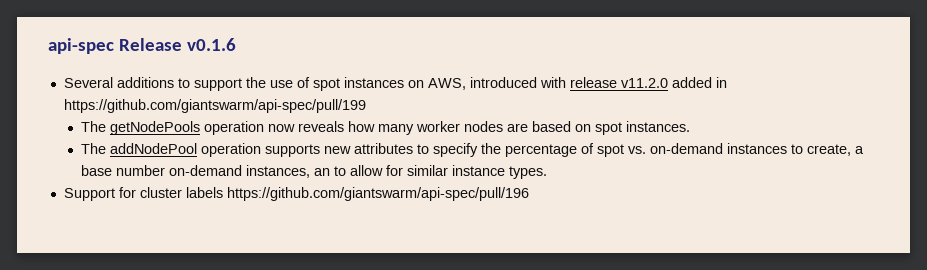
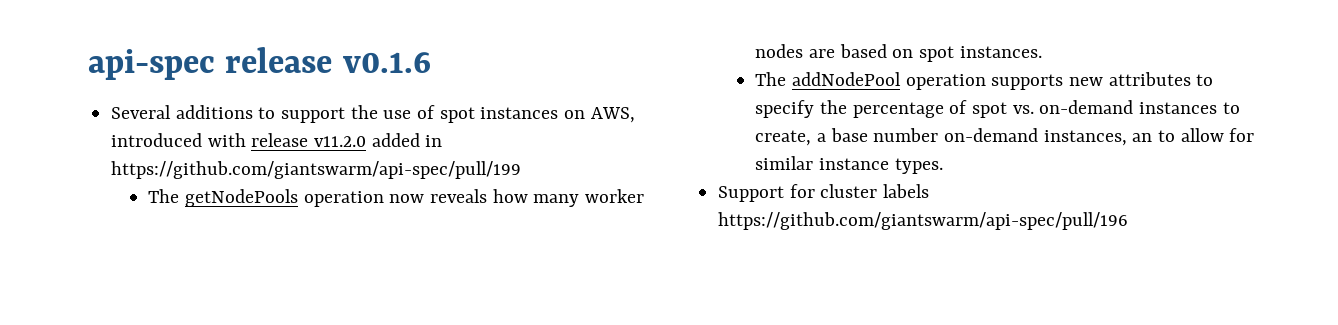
[118,38,182,51] Release -> [225,47,333,73] release

